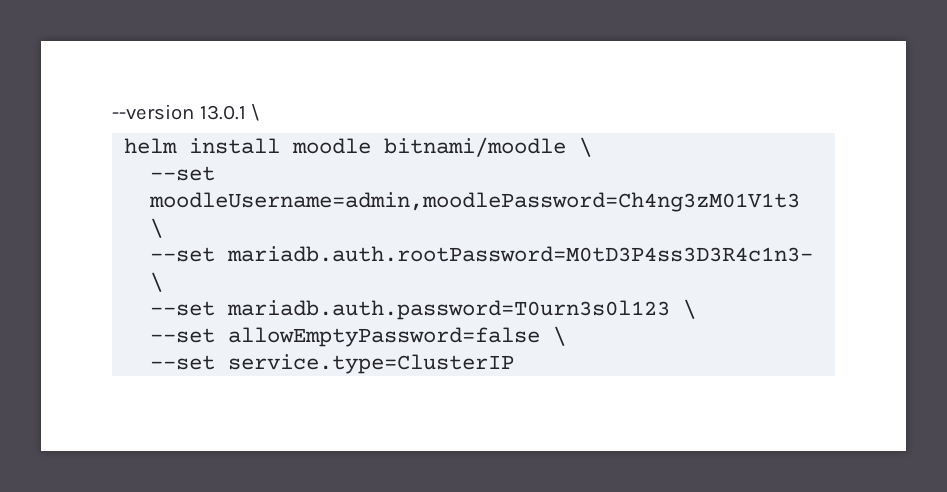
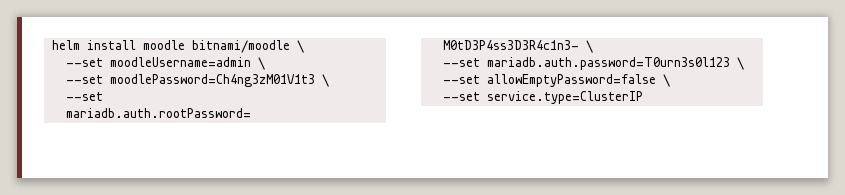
[112,104,261,121] --version 13.0.1 \ // -> (51, 45) none
[149,192,801,212] moodleUsername=admin,moodlePassword=Ch4ng3zM01V1t3 -> [109,57,265,70] [65,74,315,87] moodleUsername=admin \ // --set moodlePassword=Ch4ng3zM01V1t3

